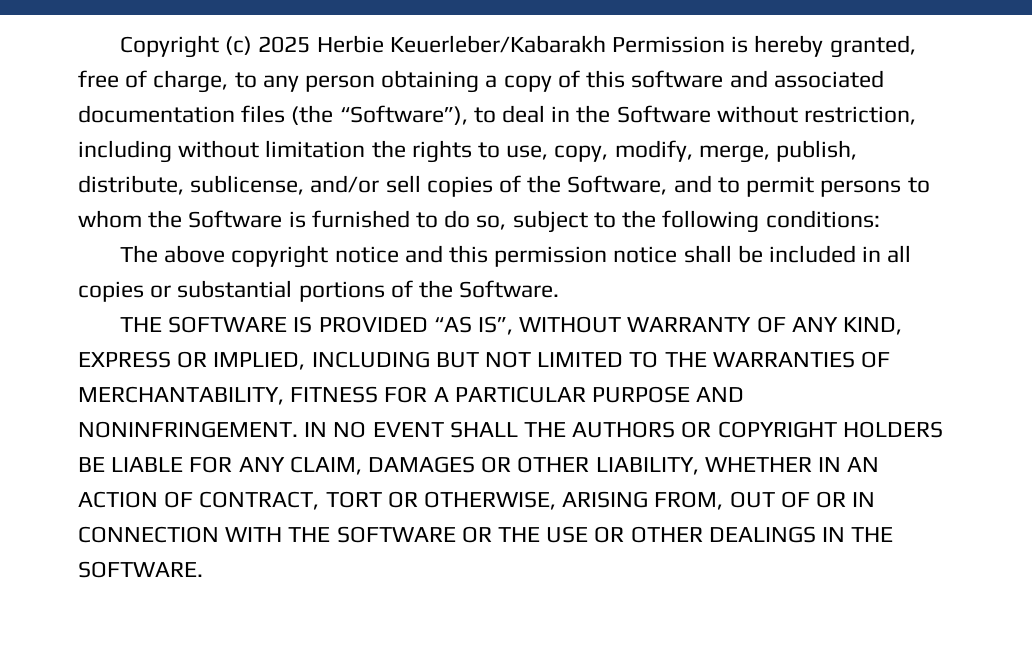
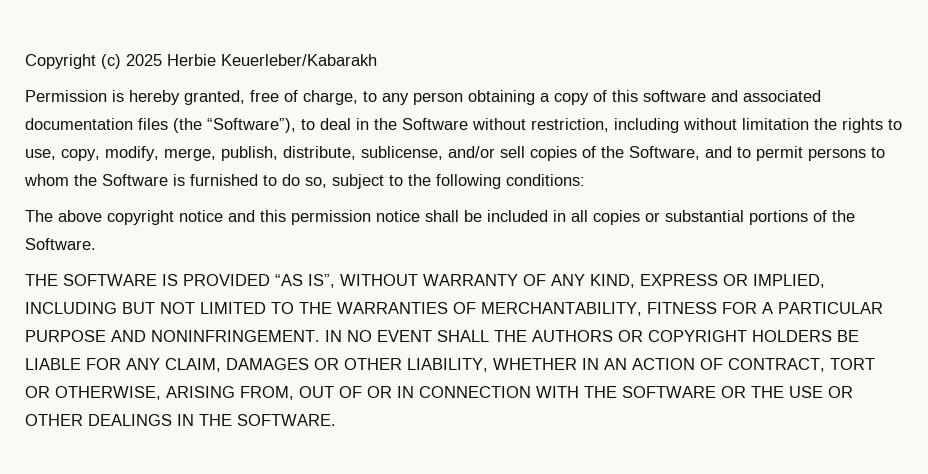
(606, 44) none -> (377, 60) //

